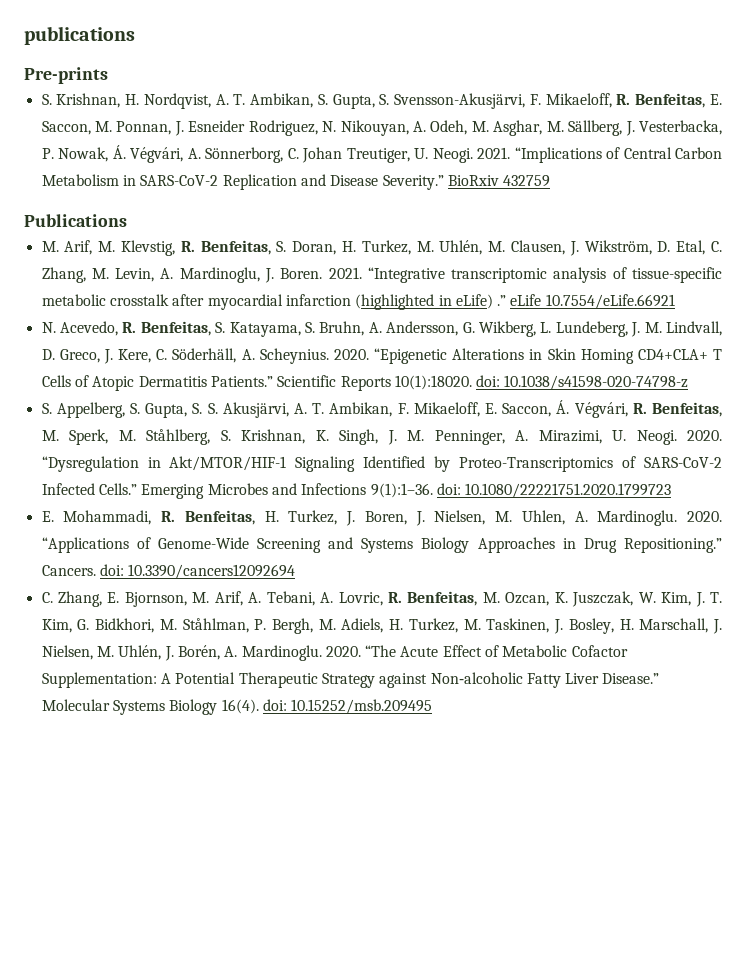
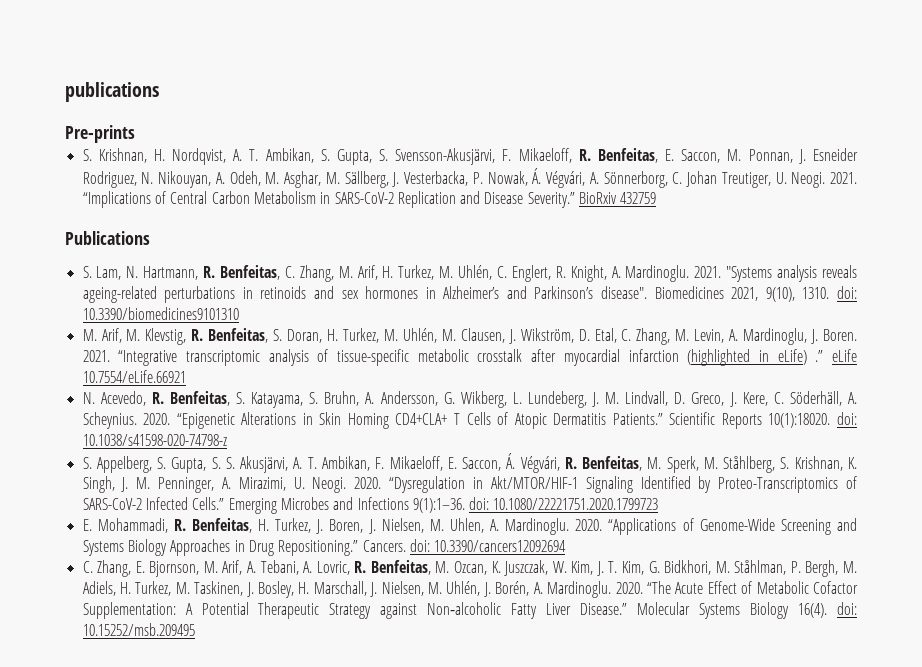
(127, 220) none -> [82,265,857,282] [82,286,857,303] [82,307,239,320] // S. Lam, N. Hartmann, R. Benfeitas, C. Zhang, M. Arif, H. Turkez, M. Uhlén, C. Englert, R. Knight, A. Mardinoglu. 2021. "Systems analysis reveals ageing-related perturbations in retinoids and sex hormones in Alzheimer’s and Parkinson’s disease". Biomedicines 2021, 9(10), 1310. doi: 10.3390/biomedicines9101310

